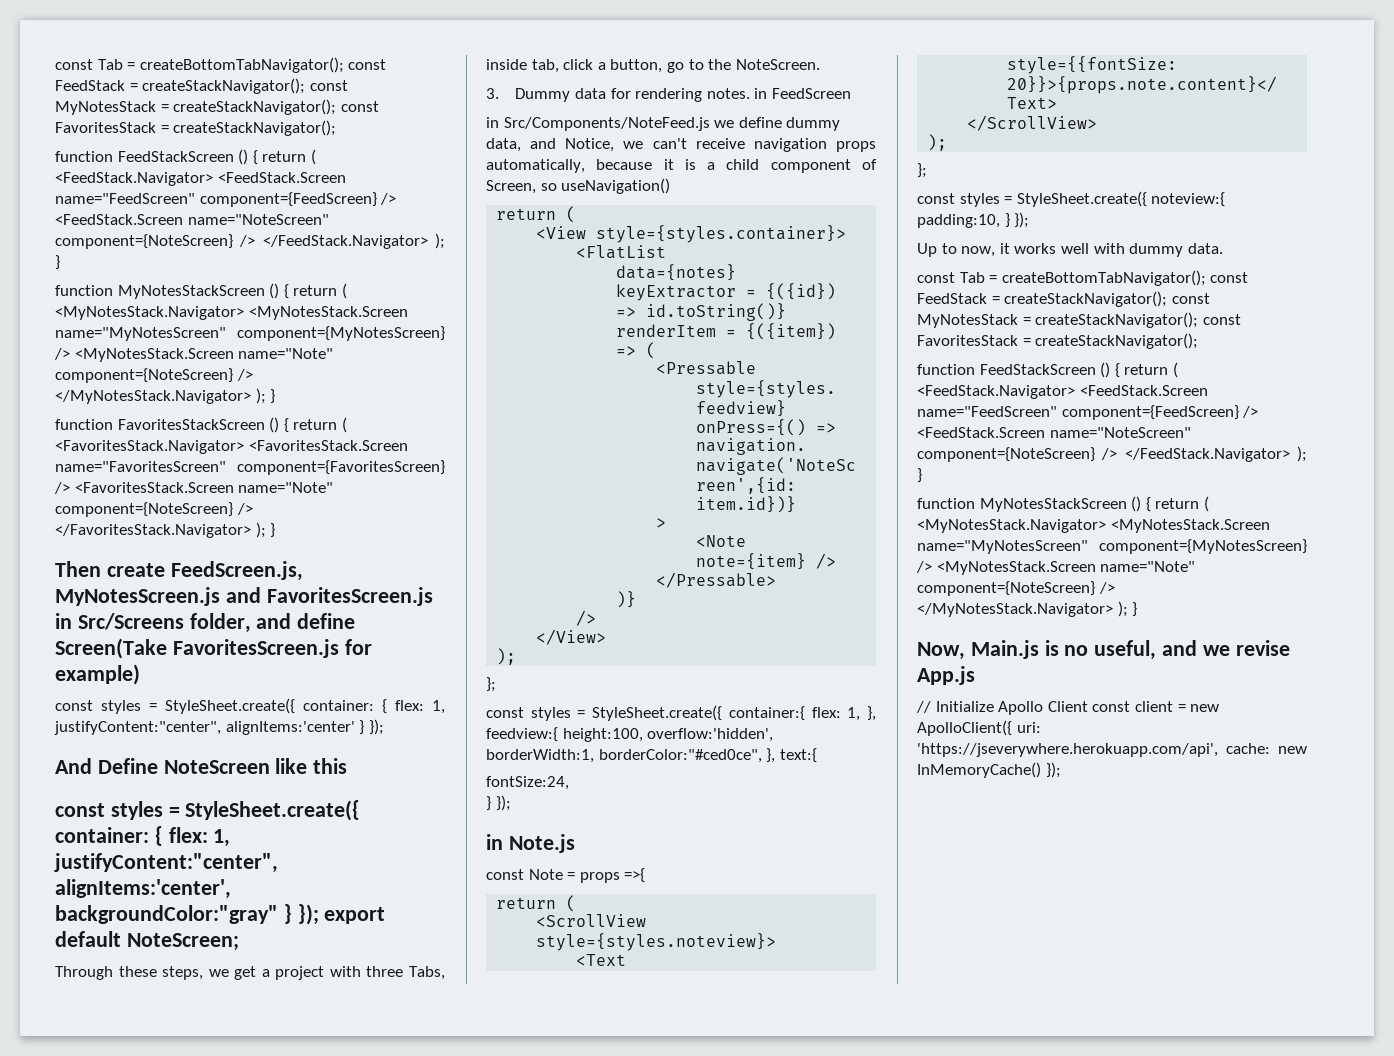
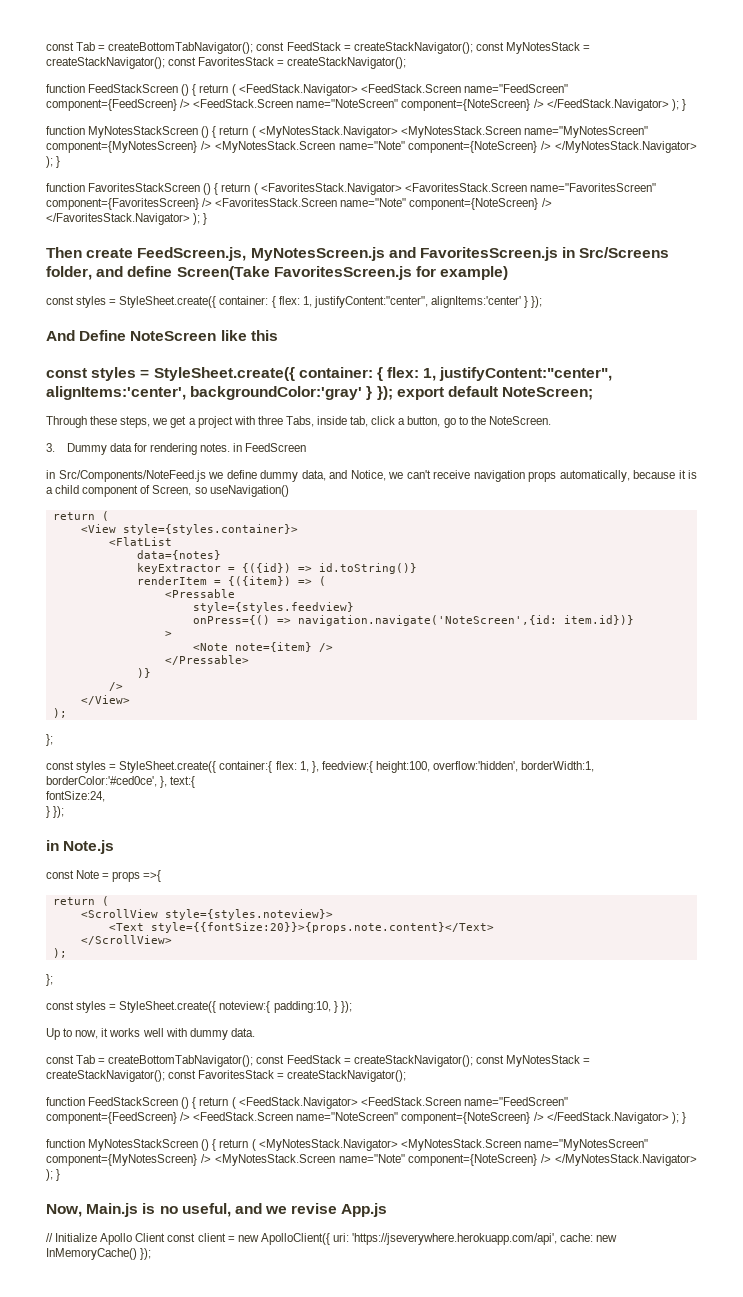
[55,905,278,924] backgroundColor:"gray" -> [190,386,363,400] backgroundColor:'gray'
[598,749,762,763] borderColor:"#ced0ce", -> [46,776,157,787] borderColor:'#ced0ce',

